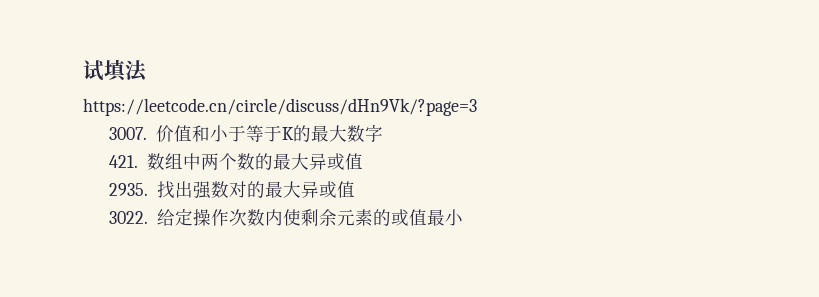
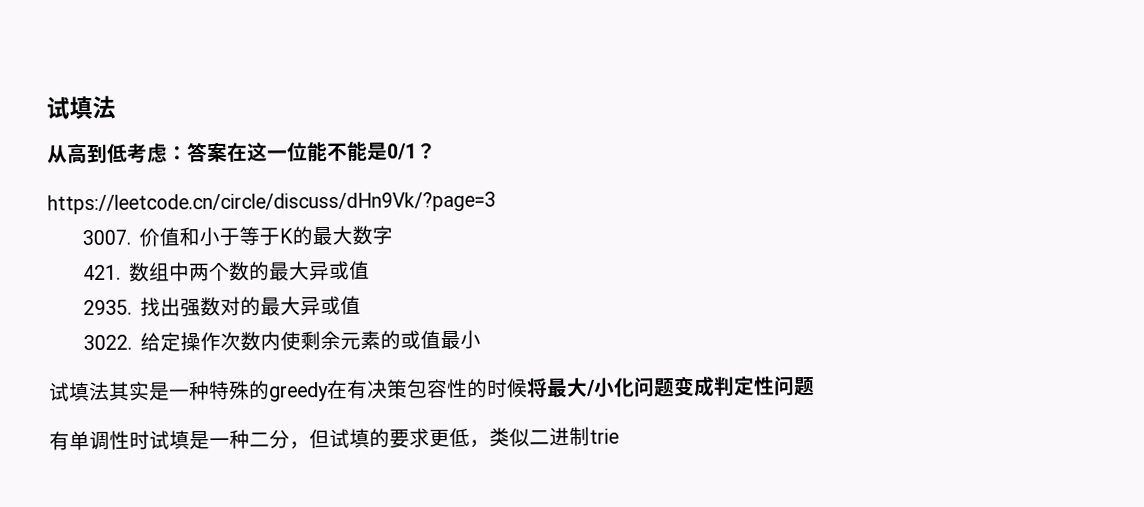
[83,59,148,82] 试填法 -> [46,95,116,120] [47,141,437,164] 试填法 // 从高到低考虑：答案在这一位能不能是0/1？
(463, 217) none -> [49,375,815,402] [49,426,619,451] // 试填法其实是一种特殊的greedy在有决策包容性的时候将最大/小化问题变成判定性问题 // 有单调性时试填是一种二分，但试填的要求更低，类似二进制trie

